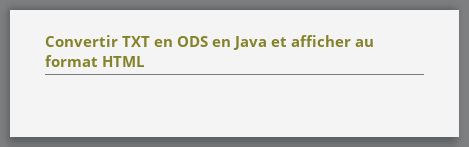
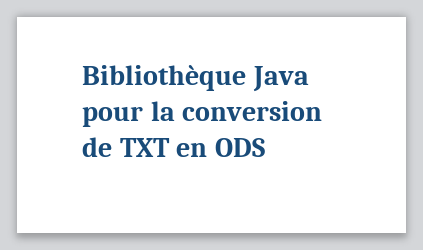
[45,35,375,50] [45,55,145,67] Convertir TXT en ODS en Java et afficher au format HTML -> [82,65,309,92] [82,101,323,127] [82,137,265,157] Bibliothèque Java pour la conversion de TXT en ODS

